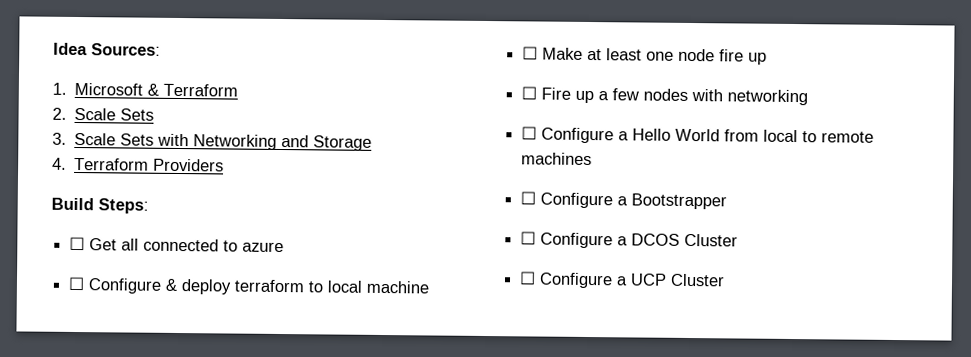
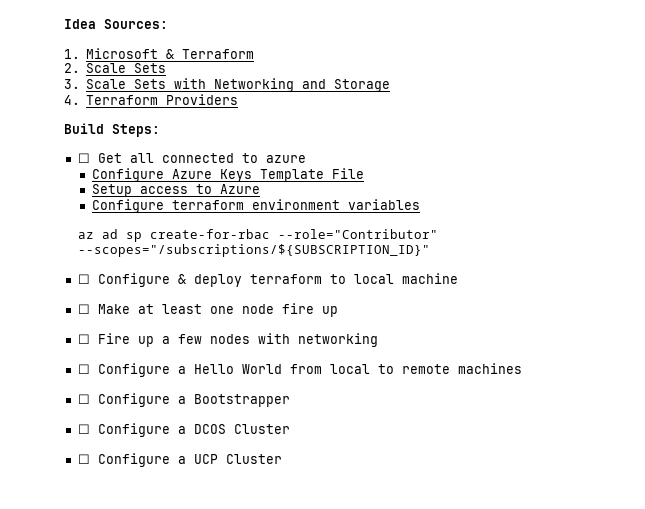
(285, 247) none -> [91,168,364,182] [91,184,260,197] [91,199,420,213] [77,229,438,242] [77,244,430,257] // Configure Azure Keys Template File // Setup access to Azure // Configure terraform environment variables // az ad sp create-for-rbac --role="Contributor" --scopes="/subscriptions/${SUBSCRIPTION_ID}"

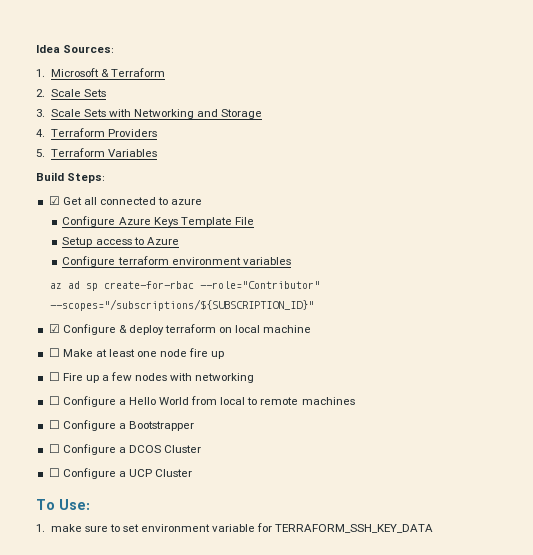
(239, 99) none -> [36,148,157,157] // 5. Terraform Variables
[77,153,90,163] ☐ -> [48,196,60,205] ☑
[77,274,90,284] ☐ -> [48,324,60,333] ☑
[329,274,346,284] to -> [219,327,233,333] on
(282, 459) none -> [36,499,90,510] [36,523,434,533] // To Use: // 1. make sure to set environment variable for TERRAFORM_SSH_KEY_DATA

